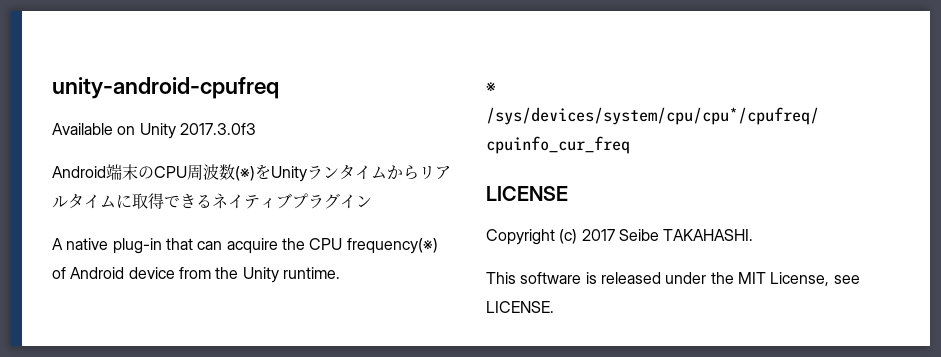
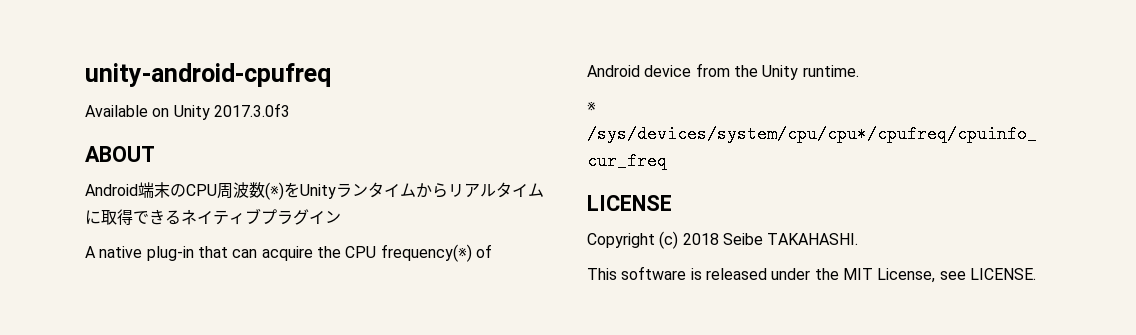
(256, 129) none -> [85,146,155,162] // ABOUT
[581,229,615,241] 2017 -> [682,233,719,245] 2018

